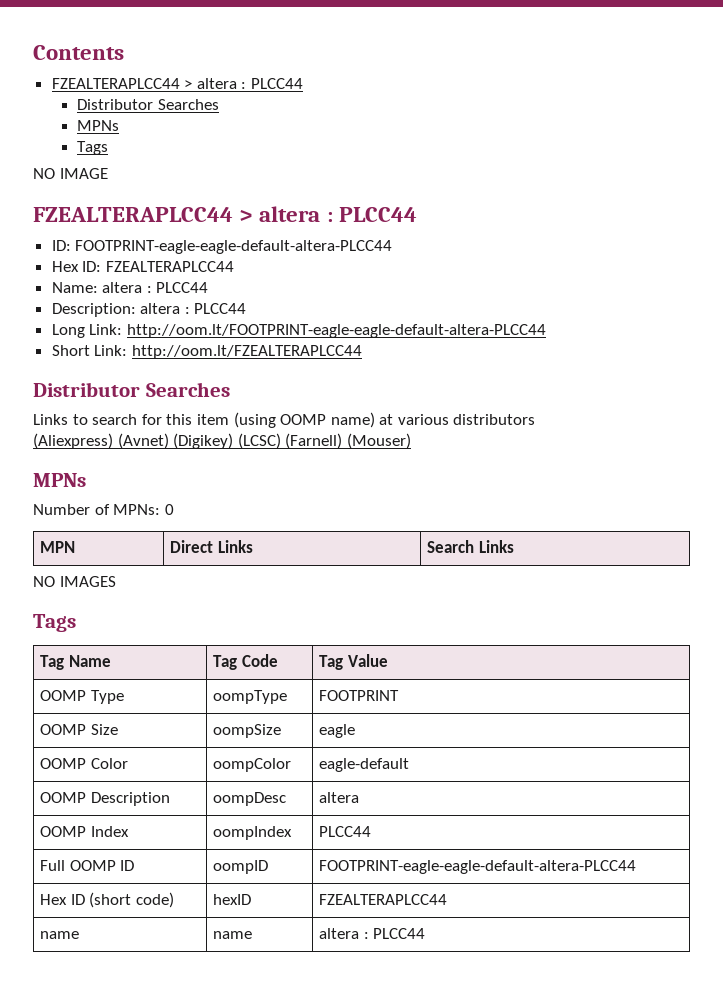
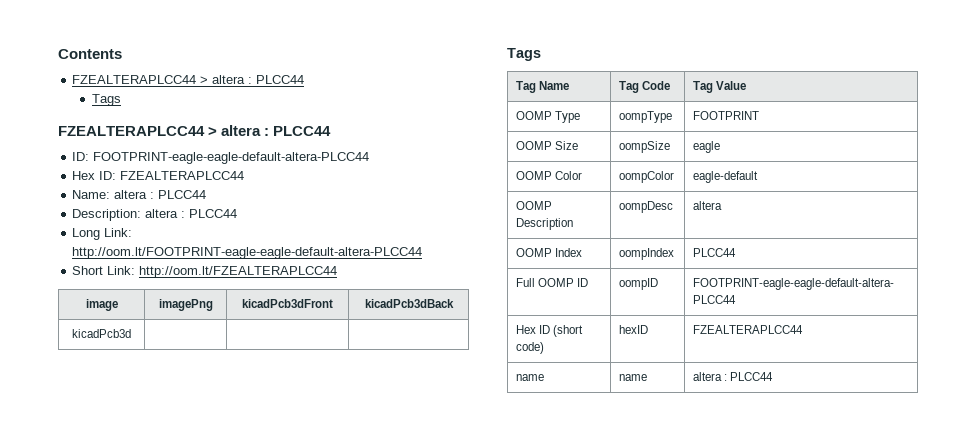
[77,99,219,110] [77,120,120,131] [77,141,109,155] [33,168,108,179] // Distributor Searches // MPNs // Tags // NO IMAGE -> [92,94,122,106] // Tags
[33,382,230,397] [33,412,536,428] [33,433,411,449] [33,473,86,487] [33,504,174,515] [40,541,76,553] [170,540,253,553] [427,540,514,553] [33,576,116,587] // Distributor Searches // Links to search for this item (using OOMP name) at various distributors // (Aliexpress) (Avnet) (Digikey) (LCSC) (Farnell) (Mouser) // MPNs // Number of MPNs: 0 // MPN | Direct Links | Search Links // NO IMAGES -> [85,299,118,311] [158,299,213,311] [242,299,333,308] [364,299,454,308] [72,329,131,338] // image | imagePng | kicadPcb3dFront | kicadPcb3dBack // kicadPcb3d | | |

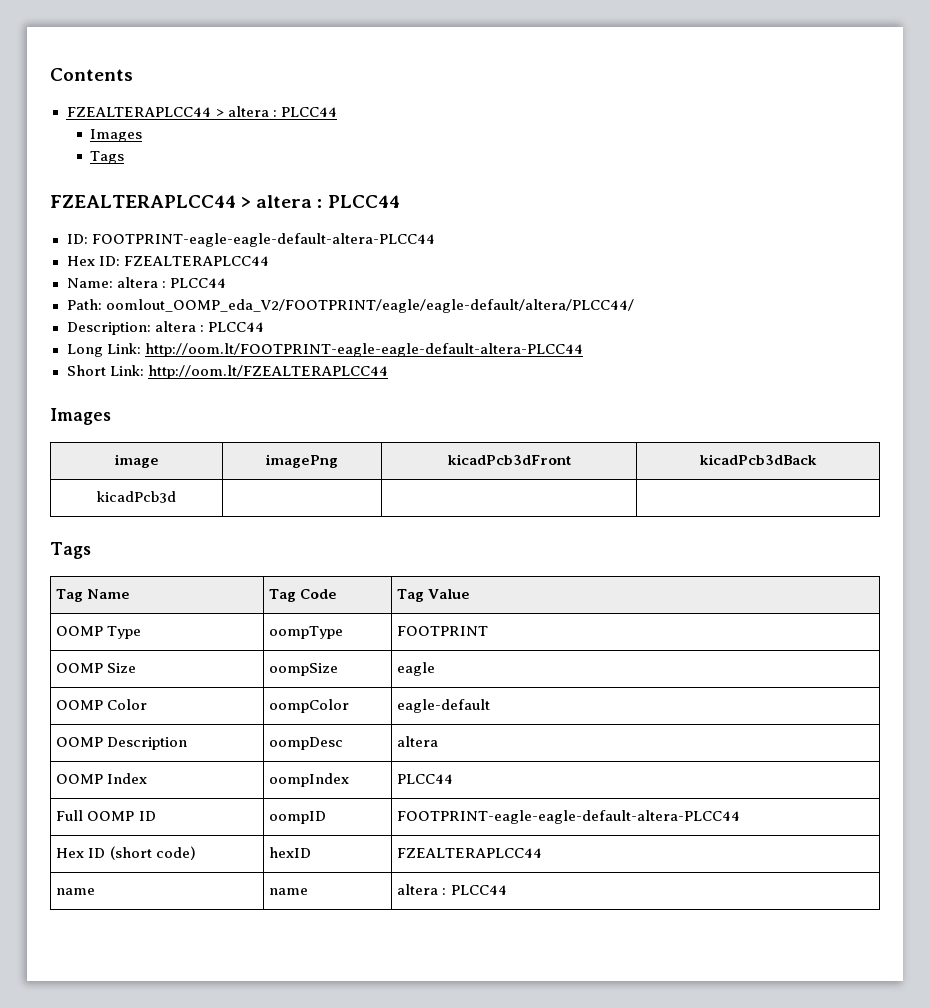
(305, 79) none -> [90,129,143,142] // Images
(207, 194) none -> [66,299,634,313] // Path: oomlout_OOMP_eda_V2/FOOTPRINT/eagle/eagle-default/altera/PLCC44/
(338, 272) none -> [50,408,111,425] // Images

